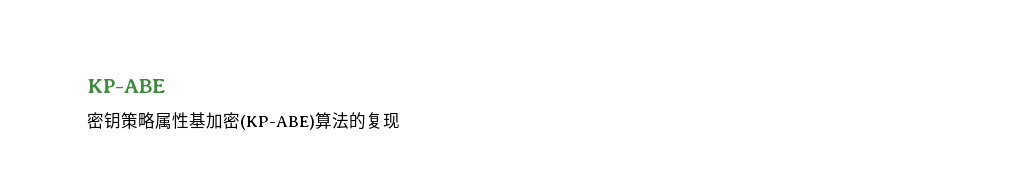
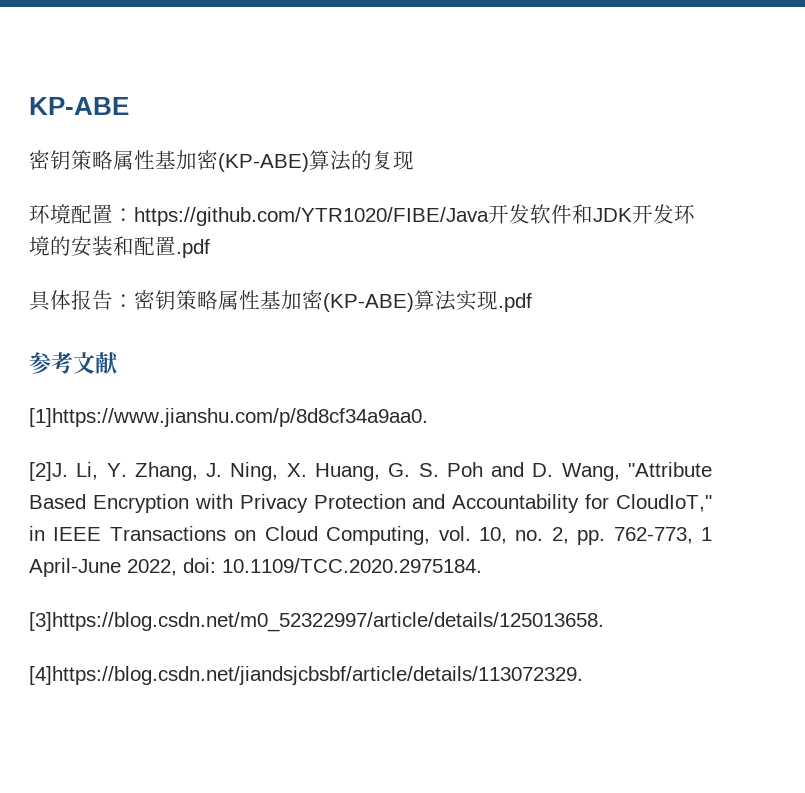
(400, 121) none -> [29,204,695,226] [29,236,210,258] [29,290,532,312] [29,352,119,374] [29,408,428,427] [29,462,712,481] [29,494,712,513] [29,526,712,545] [29,558,482,577] [29,612,604,632] [29,666,583,685] // 环境配置：https://github.com/YTR1020/FIBE/Java开发软件和JDK开发环境的安装和配置.pdf // 具体报告：密钥策略属性基加密(KP-ABE)算法实现.pdf // 参考文献 // [1]https://www.jianshu.com/p/8d8cf34a9aa0. // [2]J. Li, Y. Zhang, J. Ning, X. Huang, G. S. Poh and D. Wang, "Attribute Based Encryption with Privacy Protection and Accountability for CloudIoT," in IEEE Transactions on Cloud Computing, vol. 10, no. 2, pp. 762-773, 1 April-June 2022, doi: 10.1109/TCC.2020.2975184. // [3]https://blog.csdn.net/m0_52322997/article/details/125013658. // [4]https://blog.csdn.net/jiandsjcbsbf/article/details/113072329.

